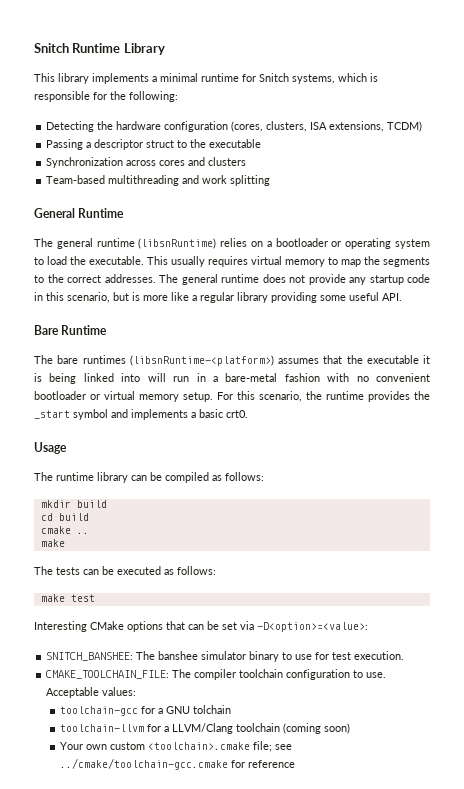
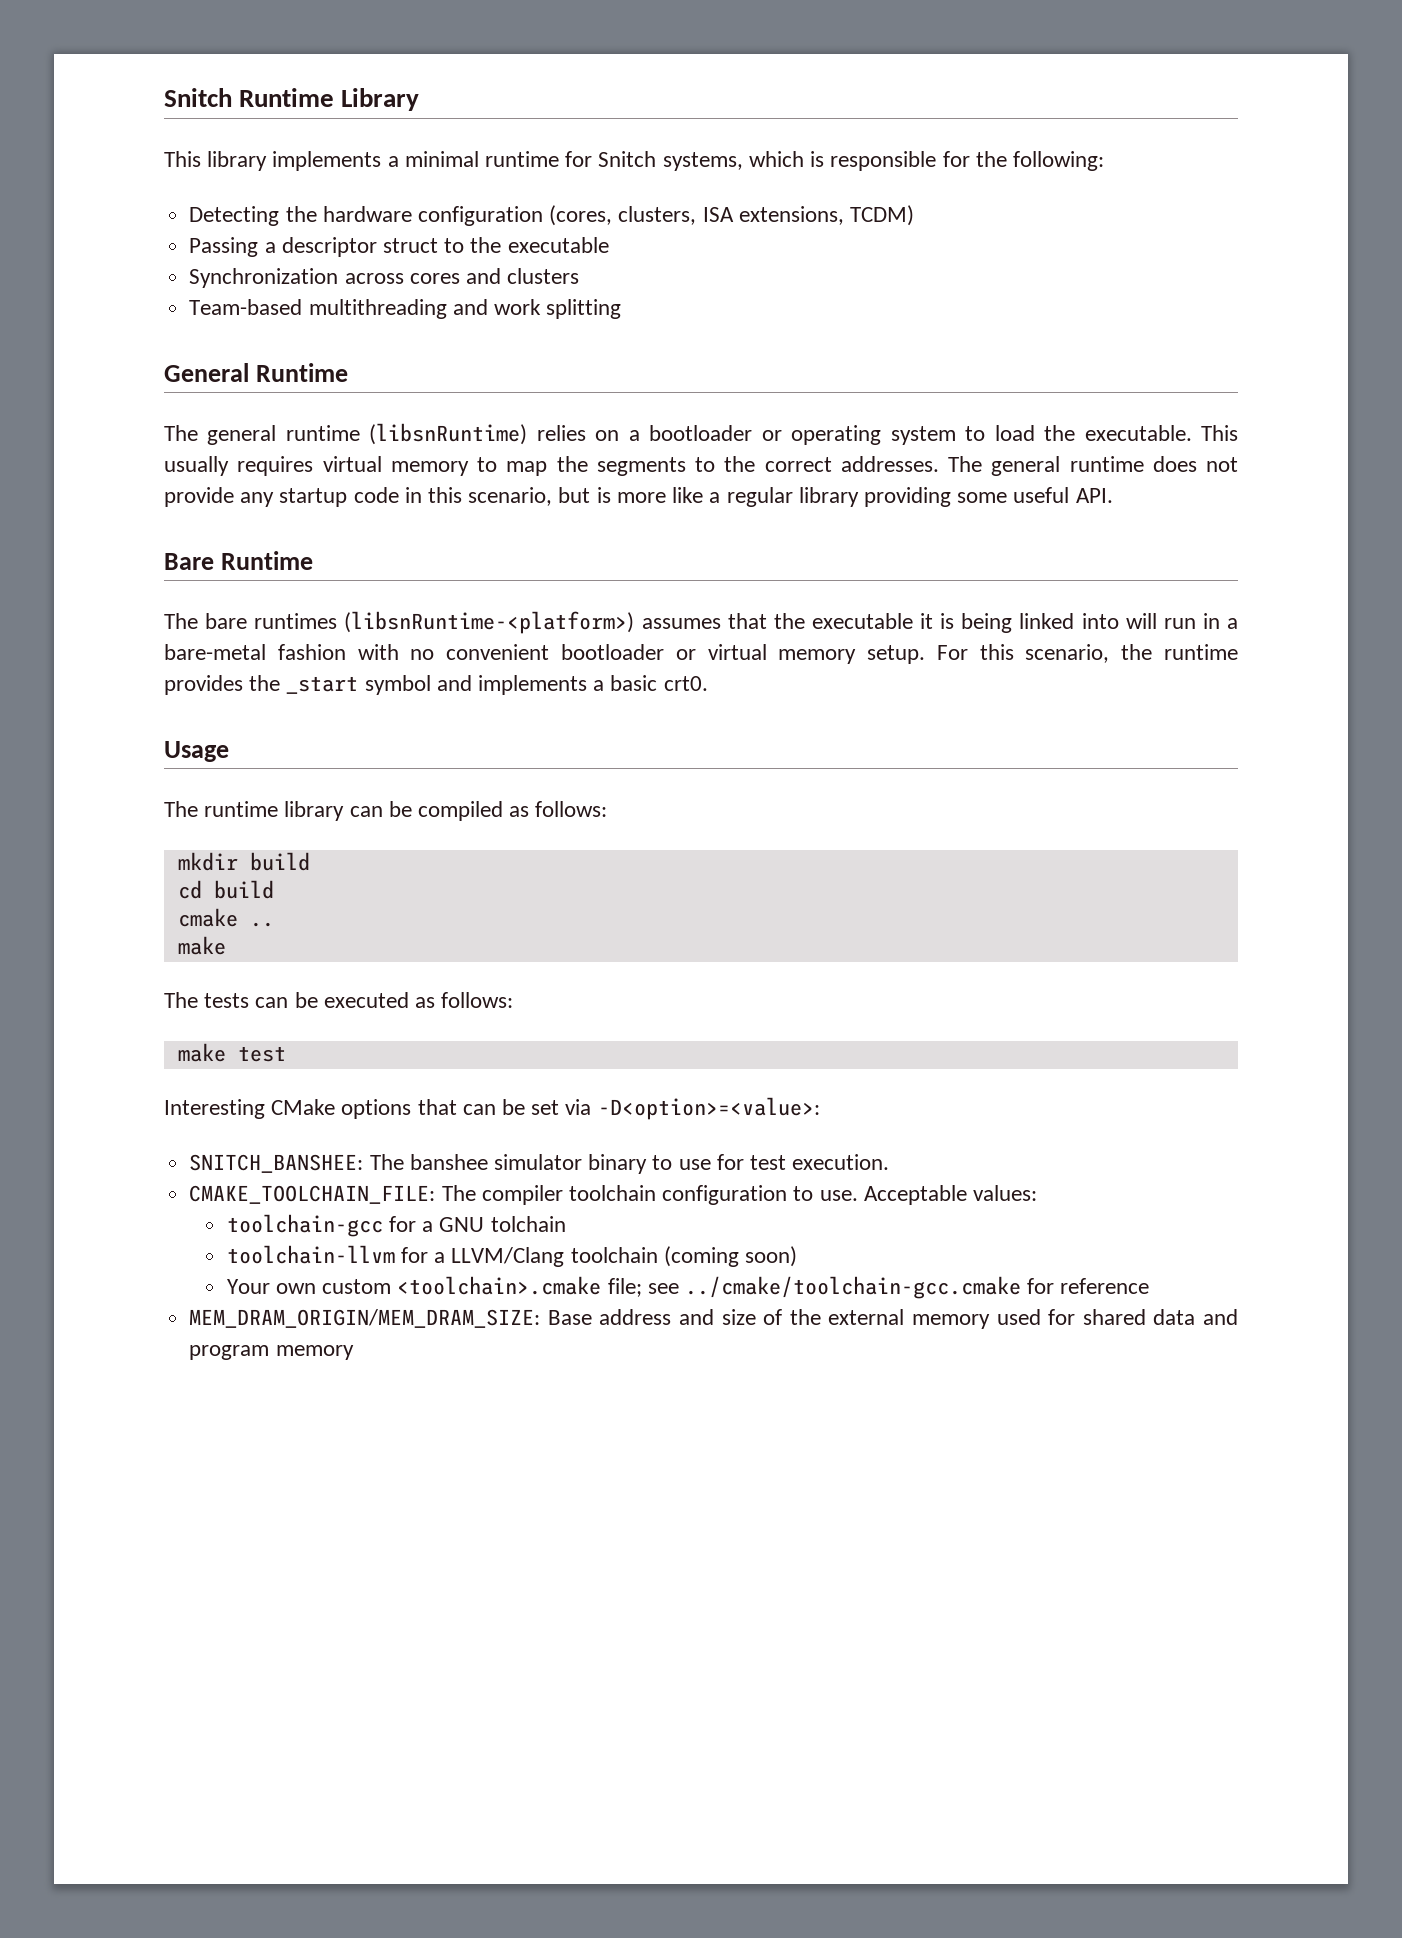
(296, 764) none -> [189,1309,1239,1329] [189,1345,354,1360] // MEM_DRAM_ORIGIN/MEM_DRAM_SIZE: Base address and size of the external memory used for shared data and program memory

